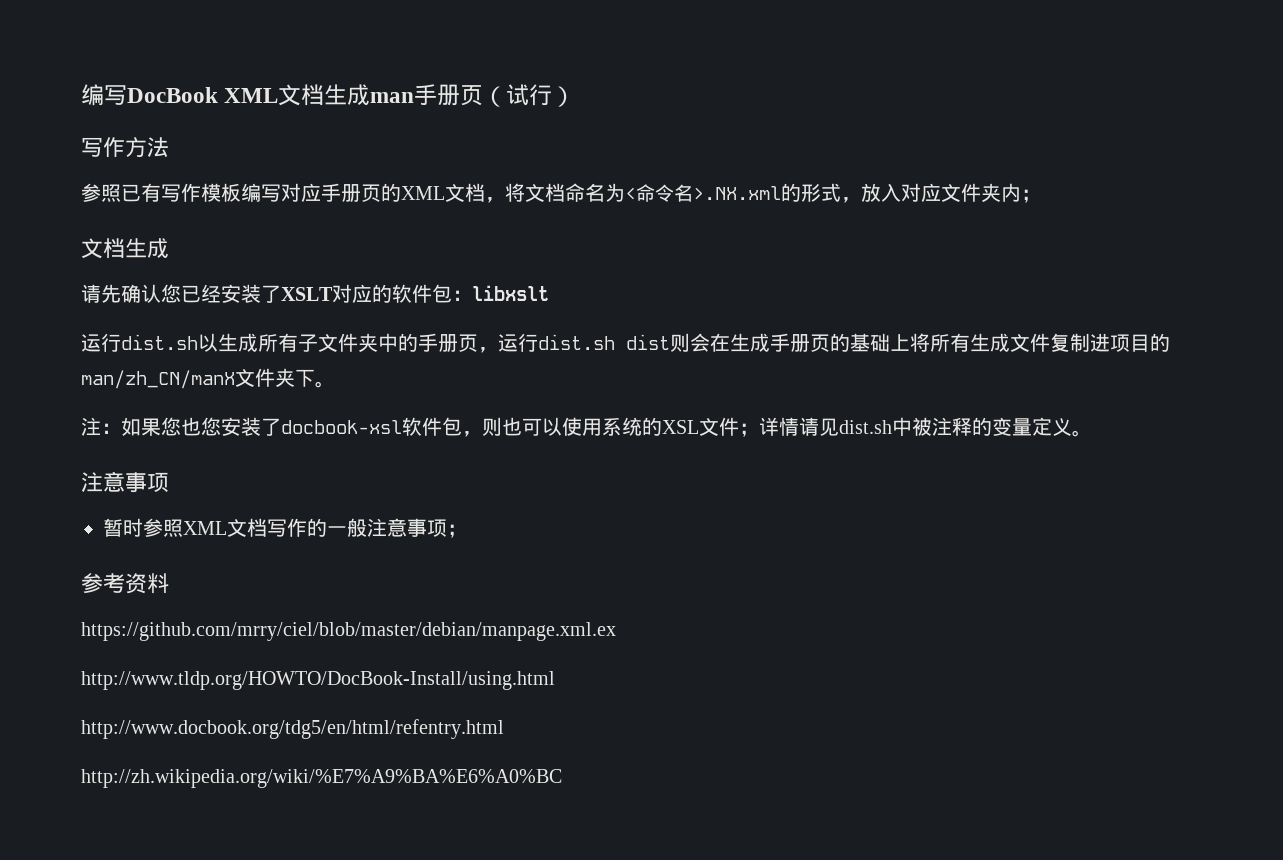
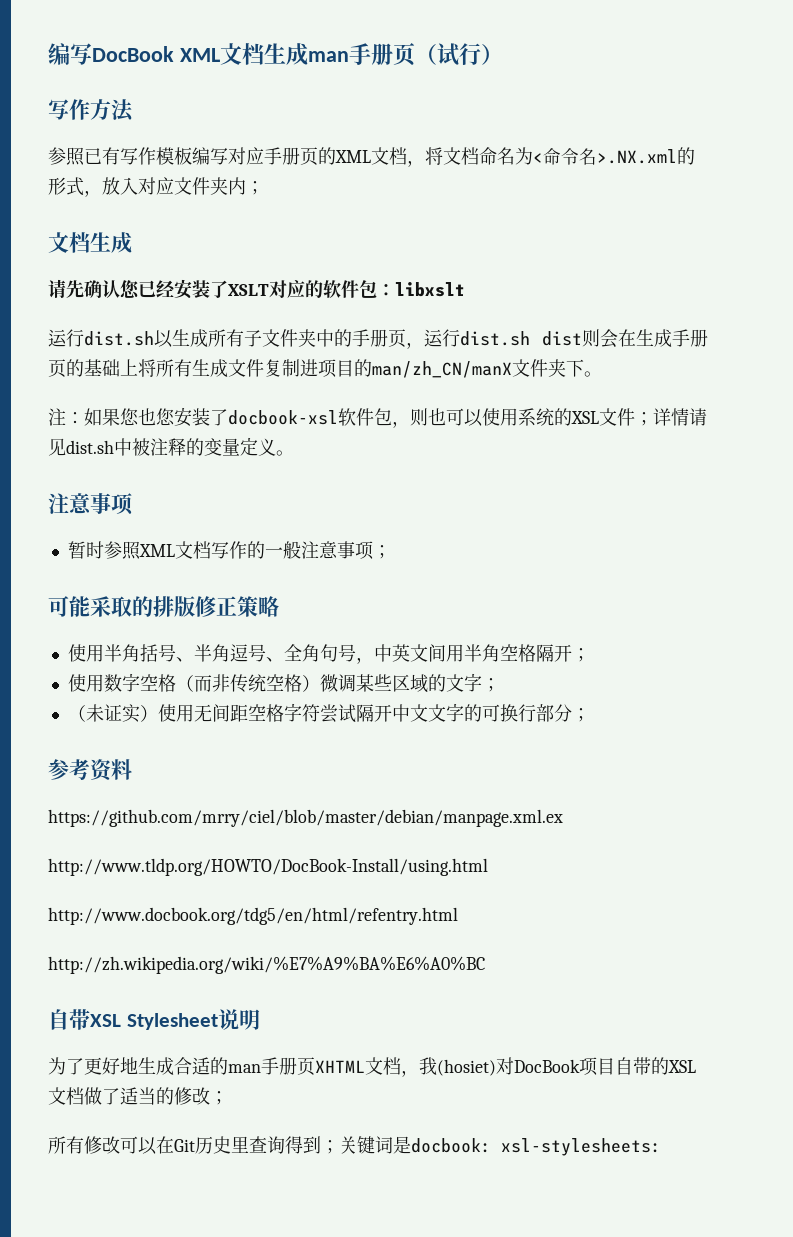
(467, 531) none -> [48,596,279,617] [67,644,590,664] [67,673,500,693] [67,703,590,723] // 可能采取的排版修正策略 // 使用半角括号、半角逗号、全角句号，中英文间用半角空格隔开； // 使用数字空格（而非传统空格）微调某些区域的文字； // （未证实）使用无间距空格字符尝试隔开中文文字的可换行部分；
(562, 778) none -> [48,1009,260,1030] [48,1057,696,1077] [48,1087,228,1105] [48,1136,661,1156] // 自带XSL Stylesheet说明 // 为了更好地生成合适的man手册页XHTML文档，我(hosiet)对DocBook项目自带的XSL文档做了适当的修改； // 所有修改可以在Git历史里查询得到；关键词是docbook: xsl-stylesheets:

